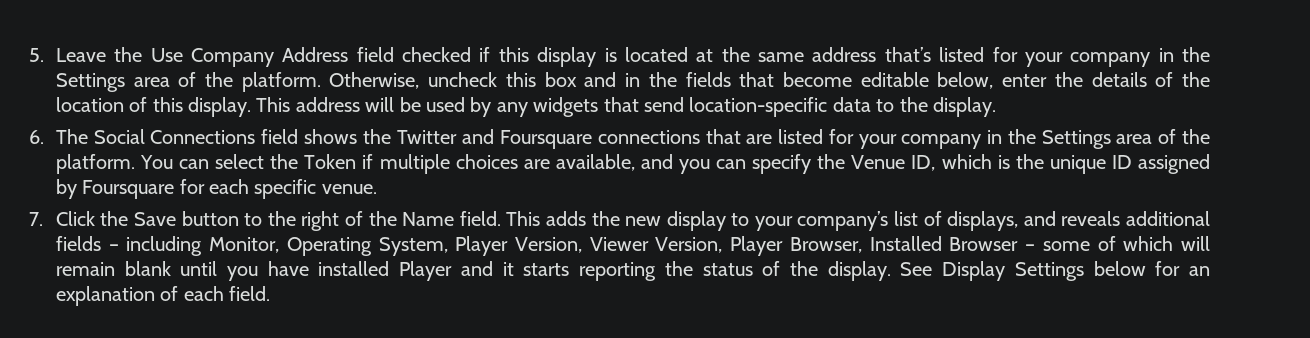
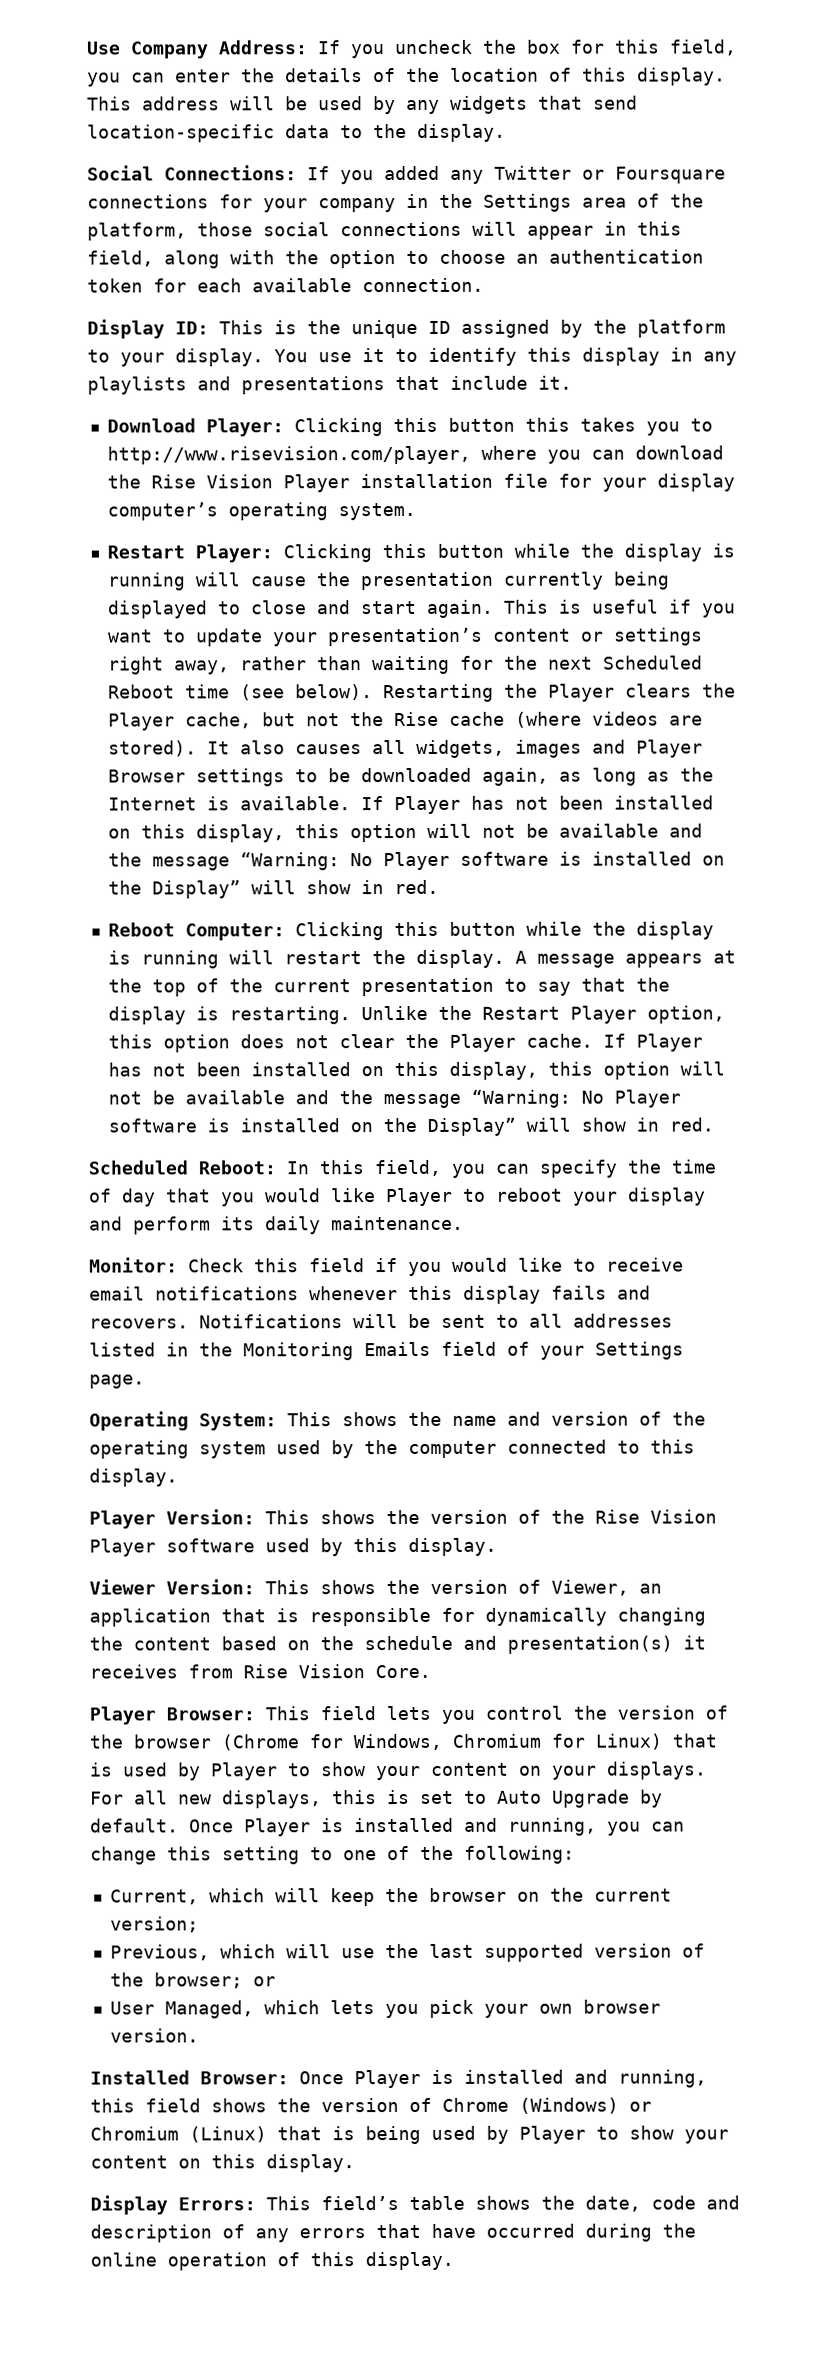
[29,47,1211,67] [55,72,994,92] 5. Leave the Use Company Address field checked if this display is located at the same address that’s listed for your company in the Settings area of the platform. Otherwise, uncheck this box and in the fields that become editable below, -> [87,39,737,59] [87,72,165,87] Use Company Address: If you uncheck the box for this field, you can
[29,129,1210,149] [55,154,992,174] 6. The Social Connections field shows the Twitter and Foursquare connections that are listed for your company in the Settings area of the platform. You can select the Token if multiple choices are available, and you can specify the Venue ID, which -> [87,165,726,185] [87,193,704,213] [87,221,682,241] [87,249,704,269] [87,277,484,293] [87,319,264,339] Social Connections: If you added any Twitter or Foursquare connections for your company in the Settings area of the platform, those social connections will appear in this field, along with the option to choose an authentication token for each available connection. // Display ID: This
[82,179,377,199] [29,211,1211,231] [55,236,1210,256] [55,261,1210,281] [55,286,271,306] Foursquare for each specific venue. // 7. Click the Save button to the right of the Name field. This adds the new display to your company’s list of displays, and reveals additional fields – including Monitor, Operating System, Player Version, Viewer Version, Player Browser, Installed Browser – some of which will remain blank until you have installed Player and it starts reporting the status of the display. See Display Settings below for an explanation of each field. -> [593,319,726,338] [87,347,737,367] [87,375,572,395] [106,417,713,437] [106,445,724,465] [106,473,735,493] [106,502,416,521] [106,543,735,563] [106,571,669,591] [106,599,736,619] [107,627,703,647] [107,655,703,675] [107,683,736,703] [107,711,703,731] [107,739,703,758] [107,767,714,787] [107,795,714,815] [107,823,703,843] [107,851,725,871] [107,879,439,899] [107,921,714,941] [107,949,736,969] [107,977,670,997] [107,1005,725,1025] [107,1033,703,1053] [107,1061,725,1080] [107,1089,681,1109] [107,1117,714,1136] [88,1159,716,1178] [89,1187,706,1207] [89,1215,464,1235] [89,1257,684,1277] [89,1285,651,1304] [89,1313,673,1329] [89,1341,684,1361] [89,1374,145,1389] [89,1411,706,1431] [89,1439,695,1459] [89,1468,178,1487] [89,1509,717,1529] [89,1537,497,1557] [89,1579,662,1596] [89,1607,706,1627] [89,1635,706,1654] [89,1664,431,1679] [89,1705,728,1725] [89,1733,717,1751] [90,1761,707,1781] [90,1789,663,1809] [90,1817,685,1837] [90,1845,575,1865] [109,1887,672,1907] [109,1916,199,1933] [109,1943,705,1962] [109,1972,276,1989] [109,1999,661,2019] [109,2028,199,2043] [90,2069,707,2089] [90,2097,652,2114] [90,2125,729,2145] [90,2154,355,2173] [90,2195,740,2215] [90,2223,696,2243] [90,2251,454,2271] the platform to your display. You use it to identify this display in any playlists and presentations that include it. // Download Player: Clicking this button this takes you to http://www.risevision.com/player, where you can download the Rise Vision Player installation file for your display computer’s operating system. // Restart Player: Clicking this button while the display is running will cause the presentation currently being displayed to close and start again. This is useful if you want to update your presentation’s content or settings right away, rather than waiting for the next Scheduled Reboot time (see below). Restarting the Player clears the Player cache, but not the Rise cache (where videos are stored). It also causes all widgets, images and Player Browser settings to be downloaded again, as long as the Internet is available. If Player has not been installed on this display, this option will not be available and the message “Warning: No Player software is installed on the Display” will show in red. // Reboot Computer: Clicking this button while the display is running will restart the display. A message appears at the top of the current presentation to say that the display is restarting. Unlike the Restart Player option, this option does not clear the Player cache. If Player has not been installed on this display, this option will not be available and the message “Warning: No Player software is installed on the Display” will show in red. // Scheduled Reboot: In this field, you can specify the time of day that you would like Player to reboot your display and perform its daily maintenance. // Monitor: Check this field if you would like to receive email notifications whenever this display fails and recovers. Notifications will be sent to all addresses listed in the Monitoring Emails field of your Settings page. // Operating System: This shows the name and version of the operating system used by the computer connected to this display. // Player Version: This shows the version of the Rise Vision Player software used by this display. // Viewer Version: This shows the version of Viewer, an application that is responsible for dynamically changing the content based on the schedule and presentation(s) it receives from Rise Vision Core. // Player Browser: This field lets you control the version of the browser (Chrome for Windows, Chromium for Linux) that is used by Player to show your content on your displays. For all new displays, this is set to Auto Upgrade by default. Once Player is installed and running, you can change this setting to one of the following: // Current, which will keep the browser on the current version; // Previous, which will use the last supported version of the browser; or // User Managed, which lets you pick your own browser version. // Installed Browser: Once Player is installed and running, this field shows the version of Chrome (Windows) or Chromium (Linux) that is being used by Player to show your content on this display. // Display Errors: This field’s table shows the date, code and description of any errors that have occurred during the online operation of this display.

